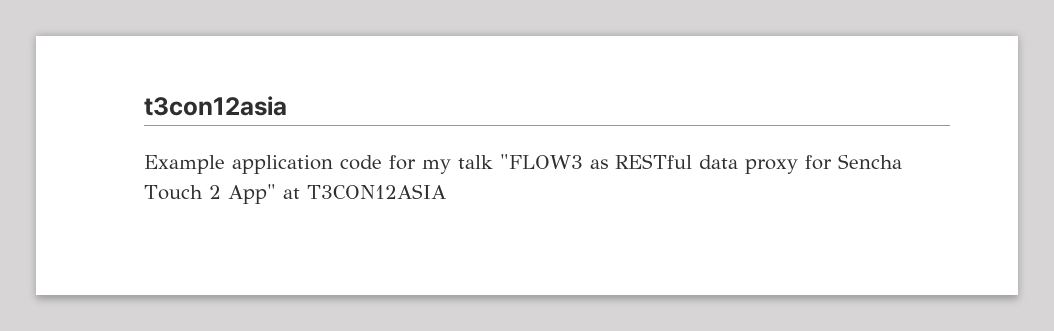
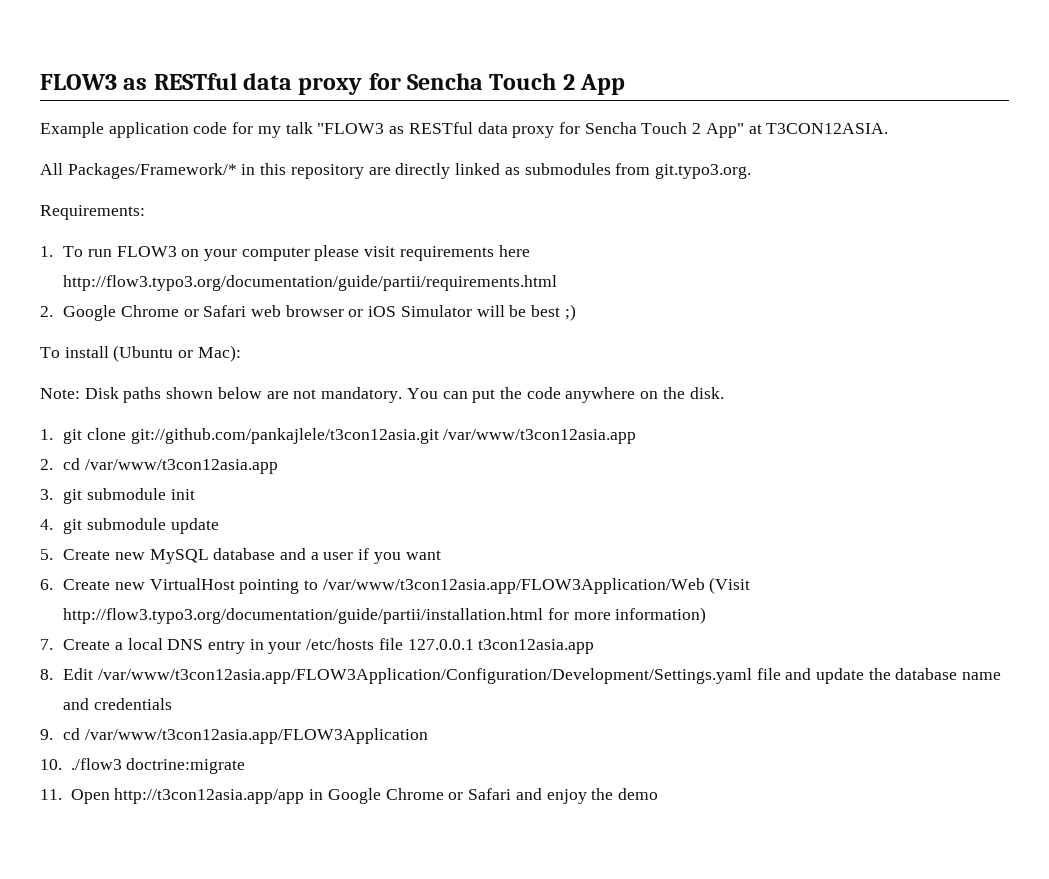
[144,96,287,116] t3con12asia -> [40,73,626,95] FLOW3 as RESTful data proxy for Sencha Touch 2 App
[306,184,446,199] T3CON12ASIA -> [766,123,889,134] [40,163,751,179] [40,205,145,220] [40,245,530,261] [63,275,558,291] [40,304,576,321] [40,345,241,362] [40,387,724,403] [40,428,637,444] [40,458,278,474] [40,488,195,504] [40,518,219,534] [40,548,441,564] [40,577,751,594] [63,607,707,624] [40,638,595,654] [40,668,1002,684] [63,698,172,710] [40,728,428,744] [40,758,246,774] [40,788,659,804] T3CON12ASIA. // All Packages/Framework/* in this repository are directly linked as submodules from git.typo3.org. // Requirements: // 1. To run FLOW3 on your computer please visit requirements here http://flow3.typo3.org/documentation/guide/partii/requirements.html // 2. Google Chrome or Safari web browser or iOS Simulator will be best ;) // To install (Ubuntu or Mac): // Note: Disk paths shown below are not mandatory. You can put the code anywhere on the disk. // 1. git clone git://github.com/pankajlele/t3con12asia.git /var/www/t3con12asia.app // 2. cd /var/www/t3con12asia.app // 3. git submodule init // 4. git submodule update // 5. Create new MySQL database and a user if you want // 6. Create new VirtualHost pointing to /var/www/t3con12asia.app/FLOW3Application/Web (Visit http://flow3.typo3.org/documentation/guide/partii/installation.html for more information) // 7. Create a local DNS entry in your /etc/hosts file 127.0.0.1 t3con12asia.app // 8. Edit /var/www/t3con12asia.app/FLOW3Application/Configuration/Development/Settings.yaml file and update the database name and credentials // 9. cd /var/www/t3con12asia.app/FLOW3Application // 10. ./flow3 doctrine:migrate // 11. Open http://t3con12asia.app/app in Google Chrome or Safari and enjoy the demo

